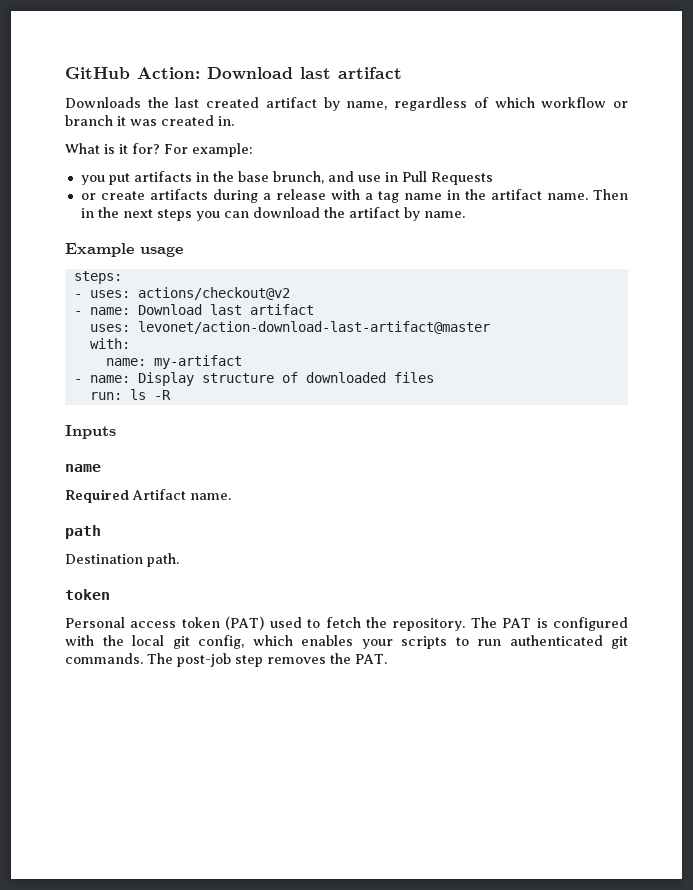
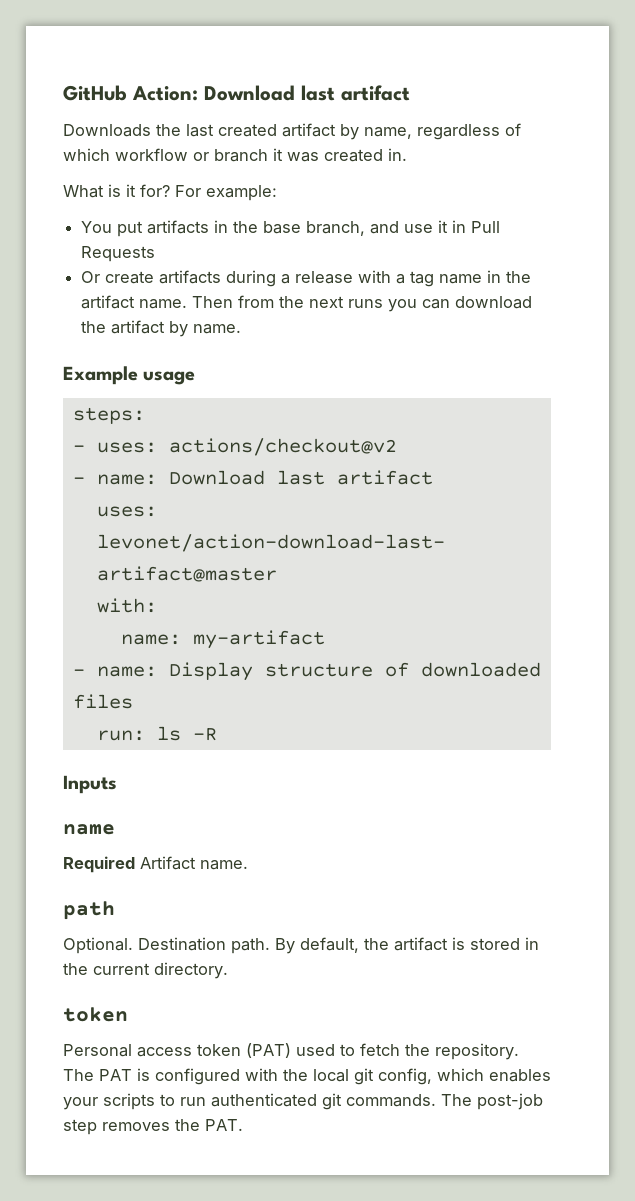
[80,175,105,185] you -> [81,221,113,233] You
[272,171,324,184] brunch, -> [306,221,366,236] branch,
(381, 178) none -> [438,220,449,233] it
[80,193,96,200] or -> [81,271,101,283] Or
[80,208,94,218] in -> [238,295,275,308] from
[156,209,192,221] steps -> [348,299,384,308] runs
(101, 532) none -> [63,937,133,954] Optional.
(179, 560) none -> [275,937,539,954] [63,962,228,979] By default, the artifact is stored in the current directory.

